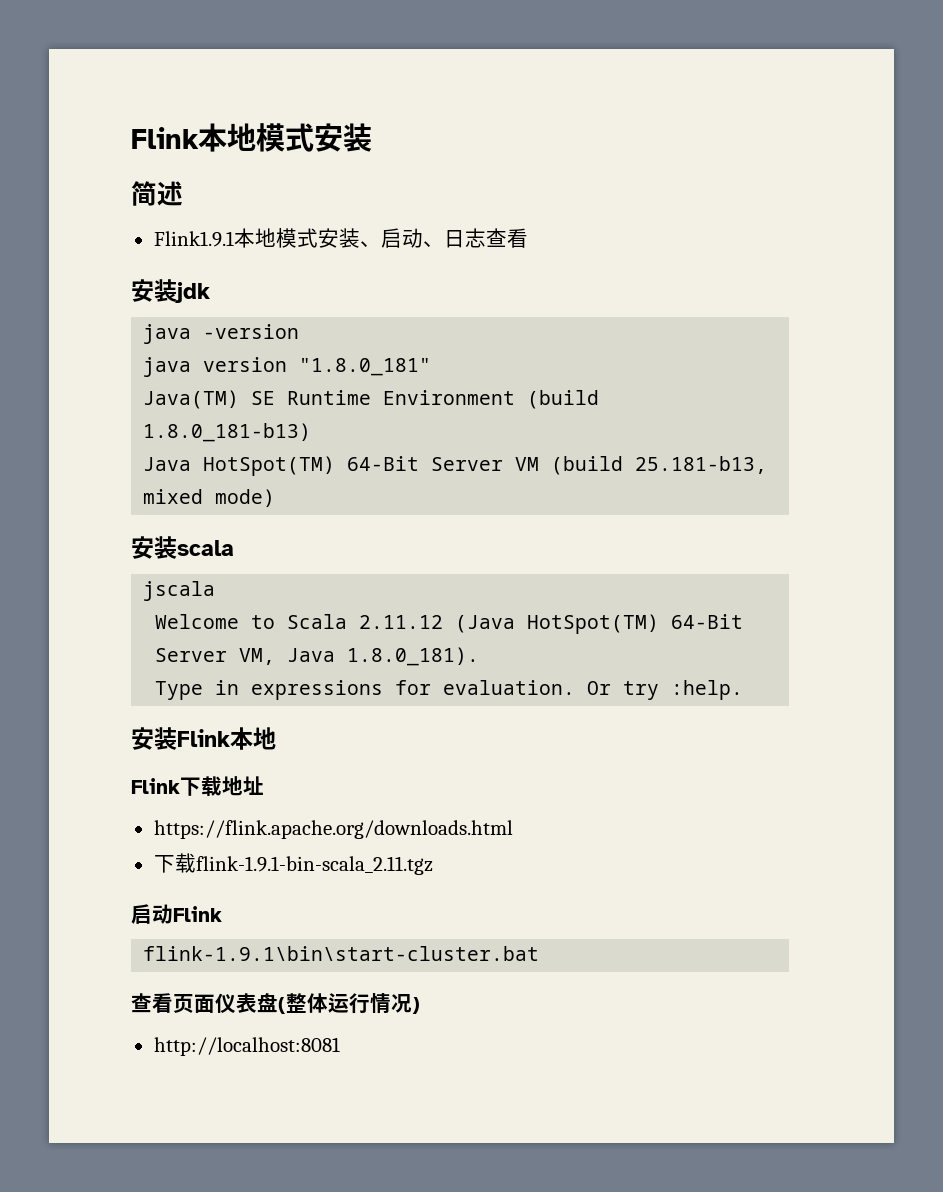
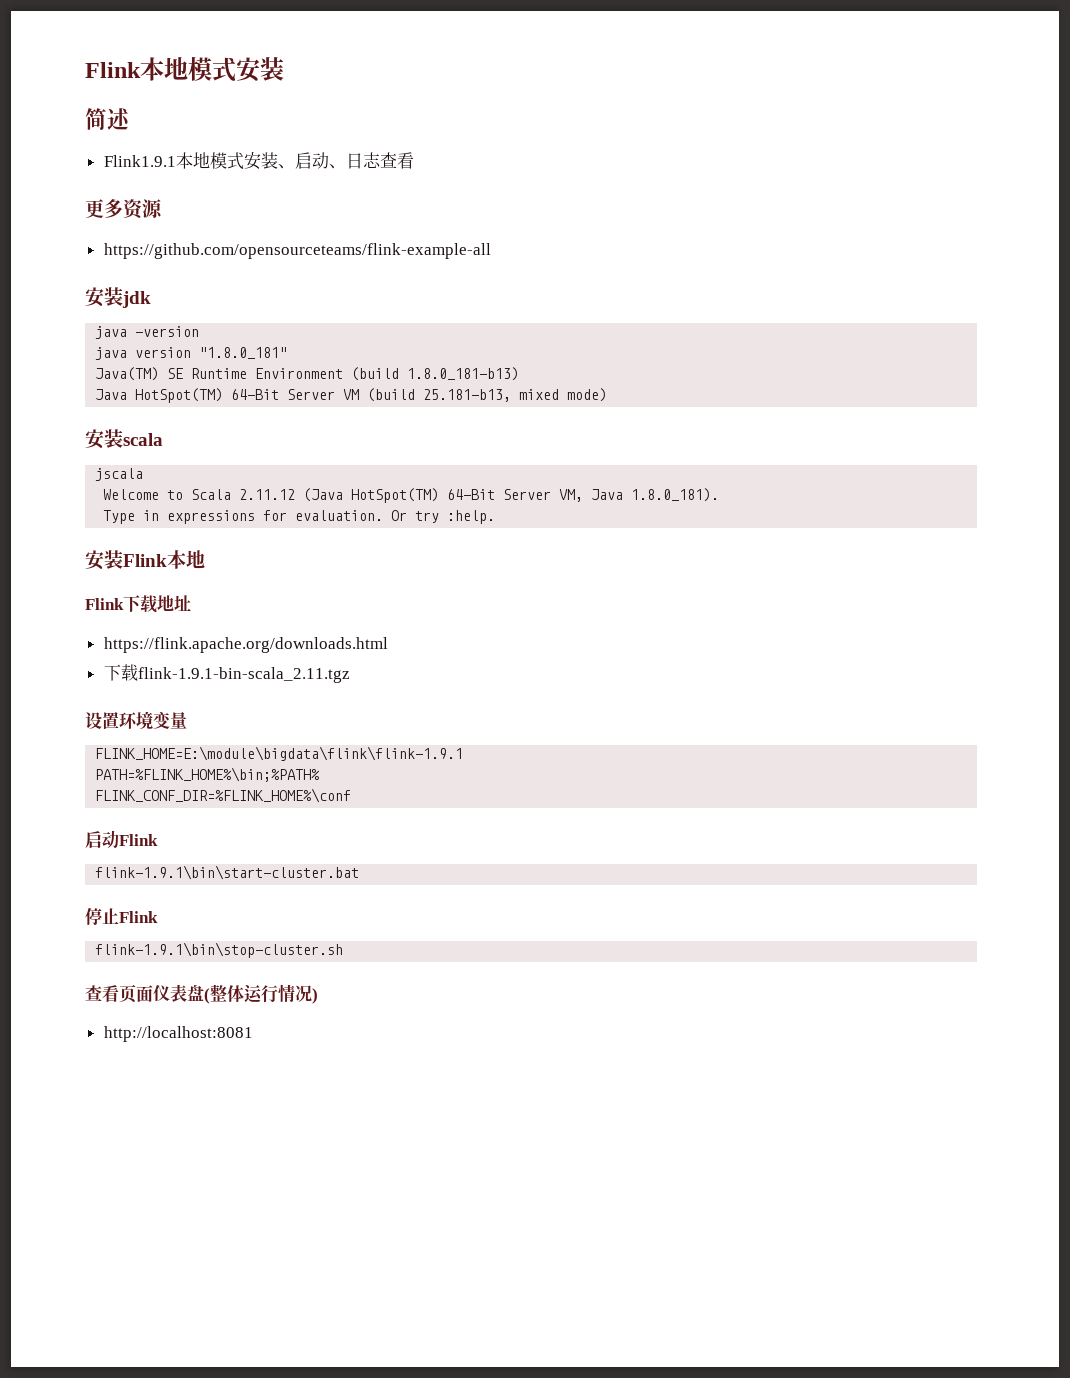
(528, 238) none -> [85,199,163,219] [103,243,491,259] // 更多资源 // https://github.com/opensourceteams/flink-example-all
(433, 865) none -> [85,711,187,730] [95,746,464,761] [95,767,321,782] [95,788,352,803] // 设置环境变量 // FLINK_HOME=E:\module\bigdata\flink\flink-1.9.1 // PATH=%FLINK_HOME%\bin;%PATH% // FLINK_CONF_DIR=%FLINK_HOME%\conf
(540, 953) none -> [85,907,158,925] [95,942,344,958] // 停止Flink // flink-1.9.1\bin\stop-cluster.sh

